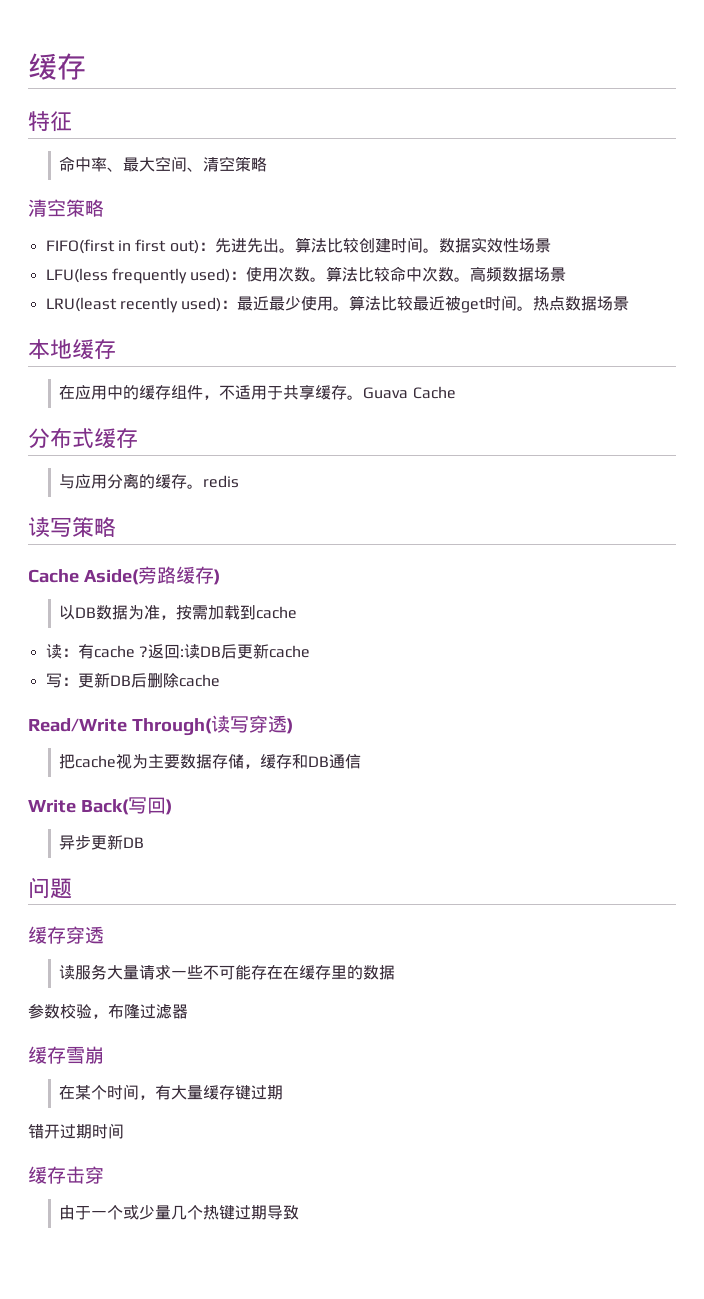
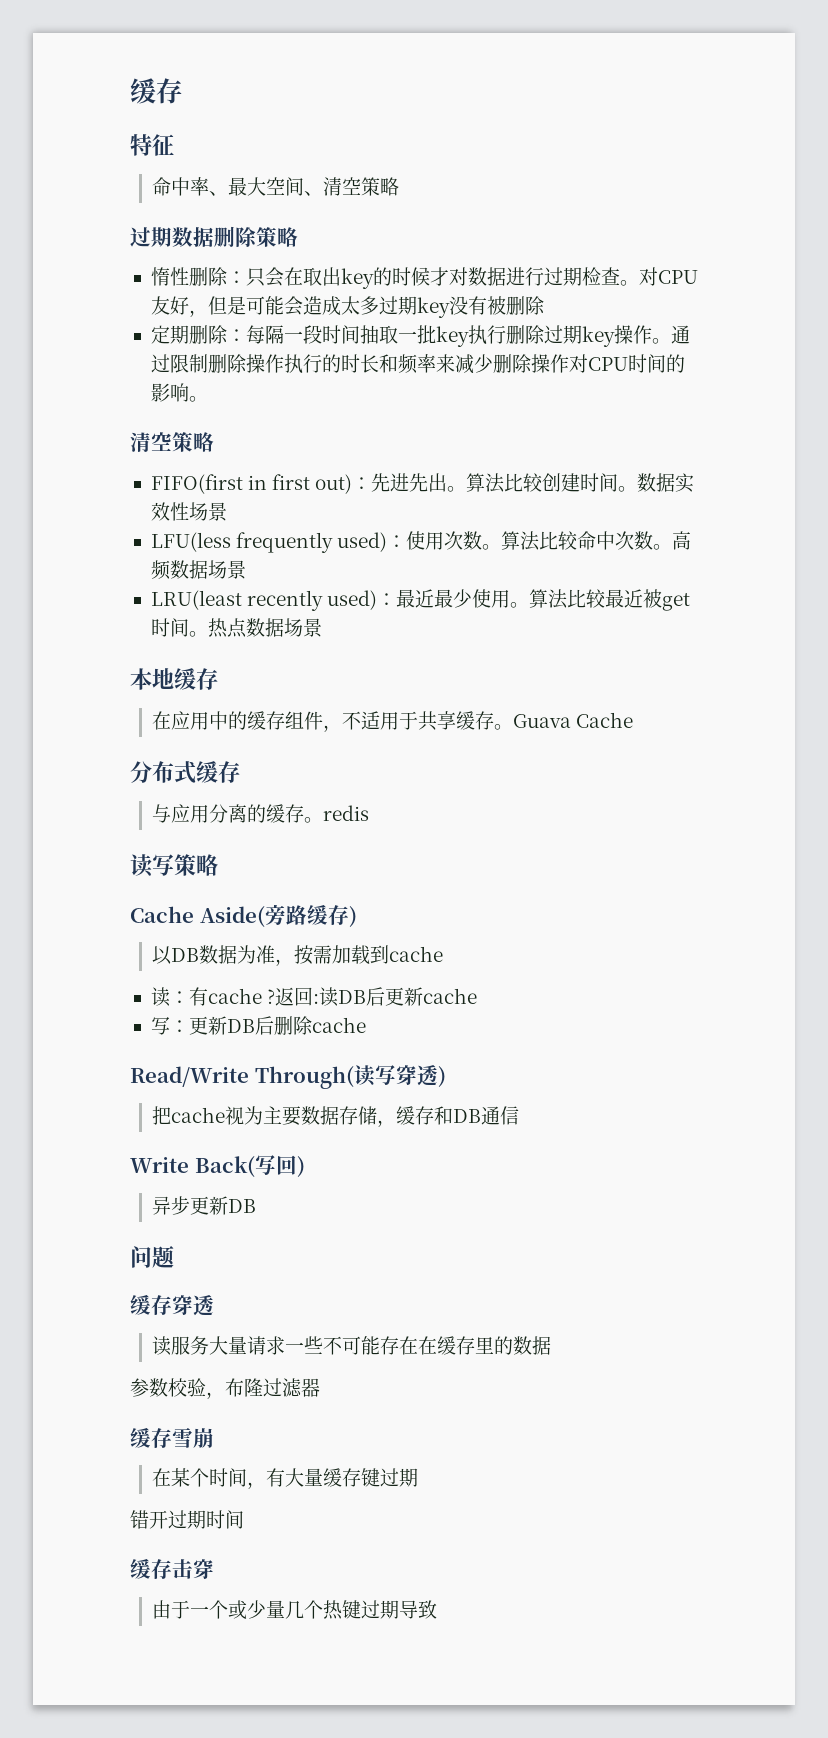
(268, 164) none -> [130,226,298,248] [150,267,698,289] [150,296,545,318] [150,325,690,347] [150,354,685,374] [150,383,208,402] // 过期数据删除策略 // 惰性删除：只会在取出key的时候才对数据进行过期检查。对CPU友好，但是可能会造成太多过期key没有被删除 // 定期删除：每隔一段时间抽取一批key执行删除过期key操作。通过限制删除操作执行的时长和频率来减少删除操作对CPU时间的影响。

